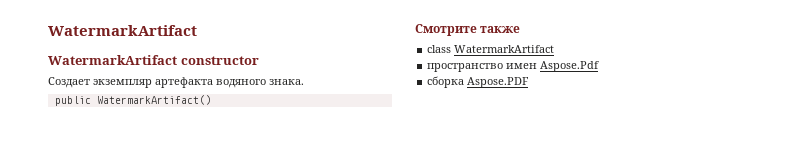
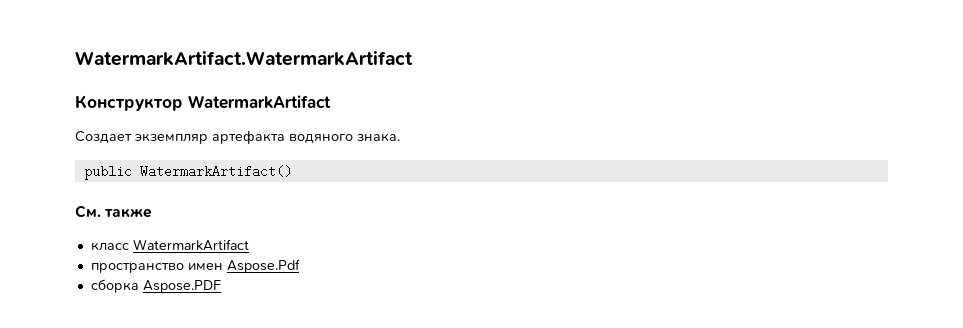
[48,25,197,36] [48,55,259,65] WatermarkArtifact // WatermarkArtifact constructor -> [75,51,413,66] [75,95,331,111] WatermarkArtifact.WatermarkArtifact // Конструктор WatermarkArtifact
[415,24,477,36] Смотрите -> [75,205,101,218] См.
[427,45,452,53] class -> [90,242,129,251] класс

